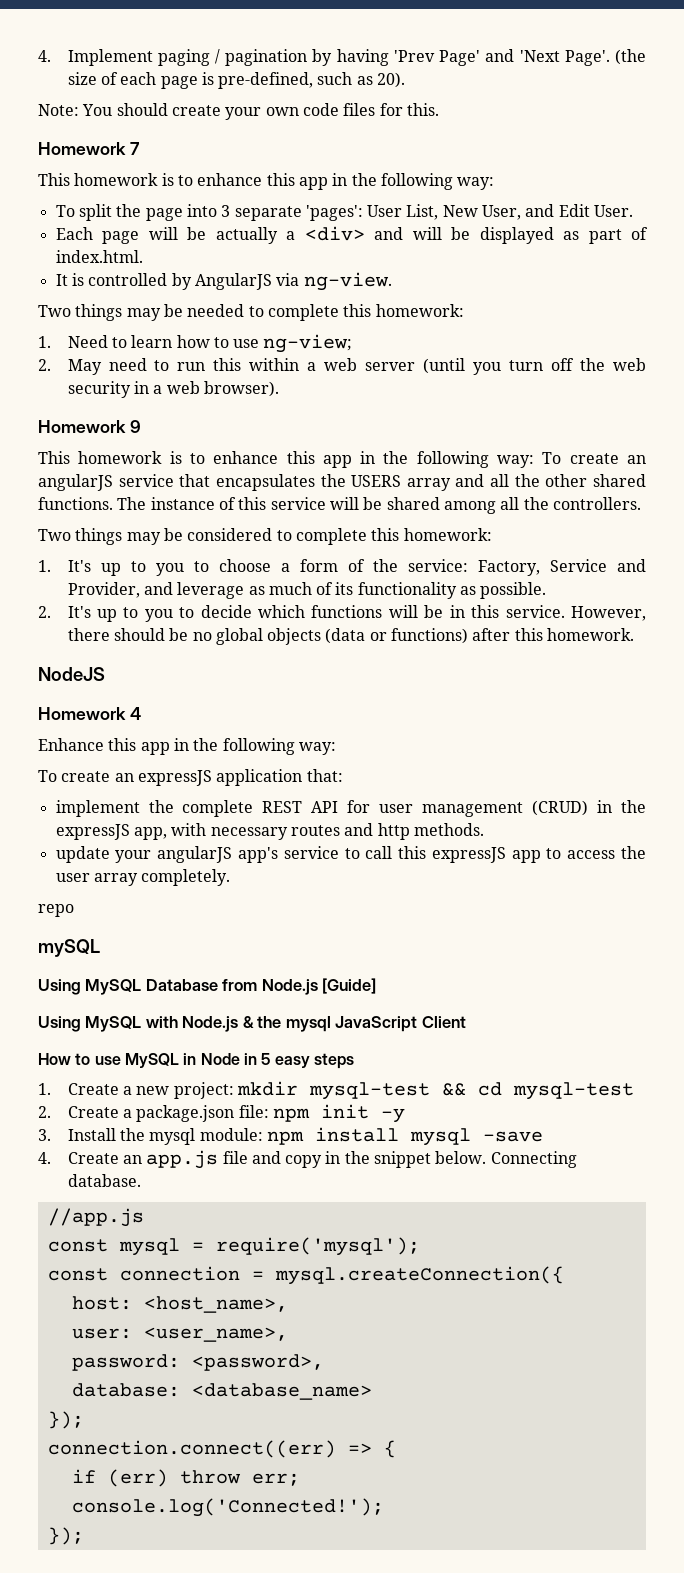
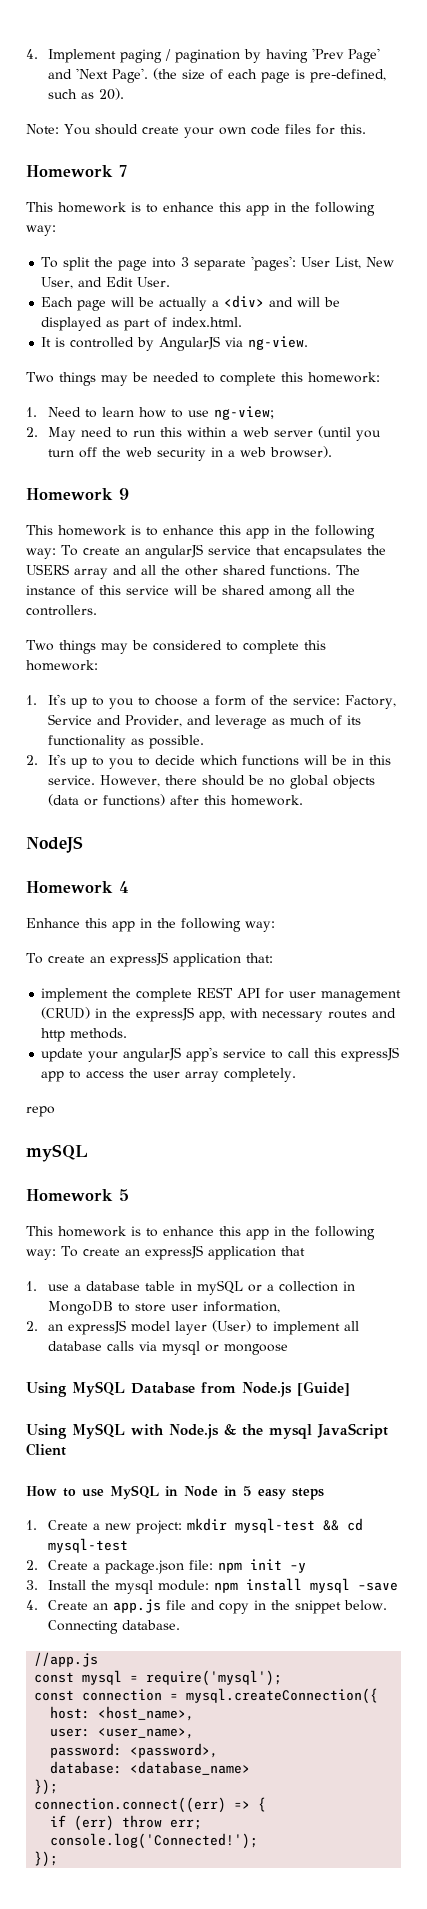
(100, 948) none -> [26,1189,129,1201] [26,1226,375,1240] [26,1245,305,1260] [26,1280,355,1295] [47,1301,280,1315] [26,1320,359,1335] [47,1341,288,1355] // Homework 5 // This homework is to enhance this app in the following way: To create an expressJS application that // 1. use a database table in mySQL or a collection in MongoDB to store user information, // 2. an expressJS model layer (User) to implement all database calls via mysql or mongoose

